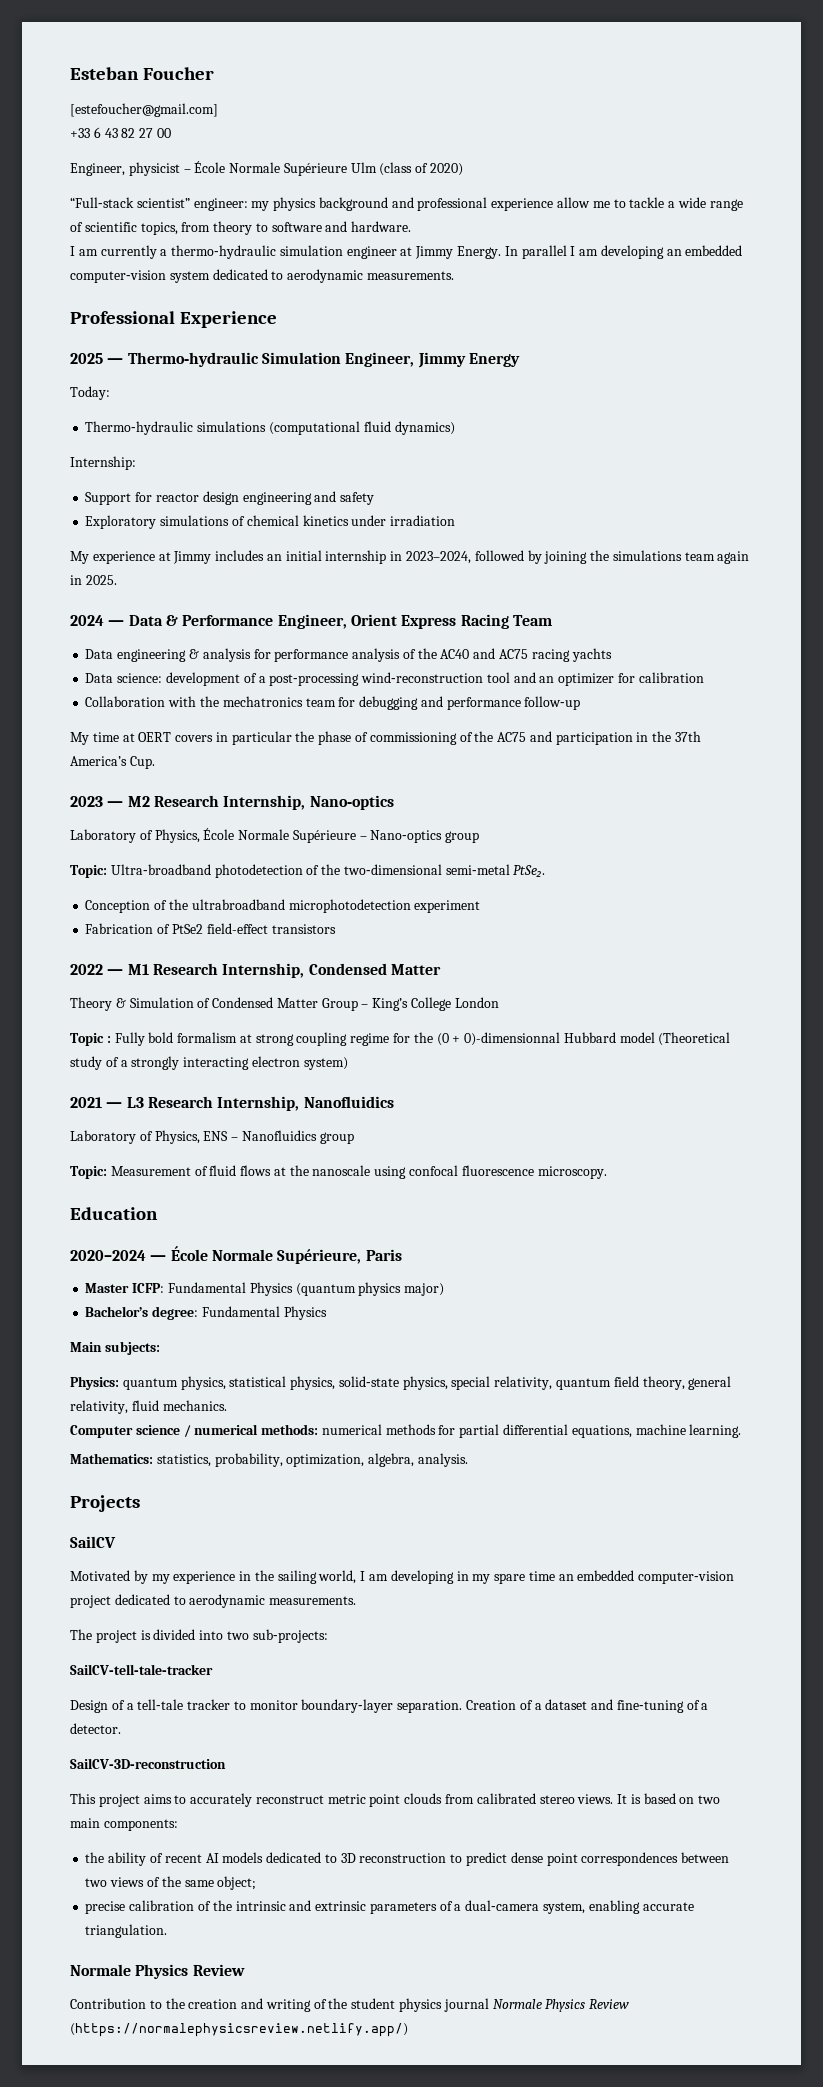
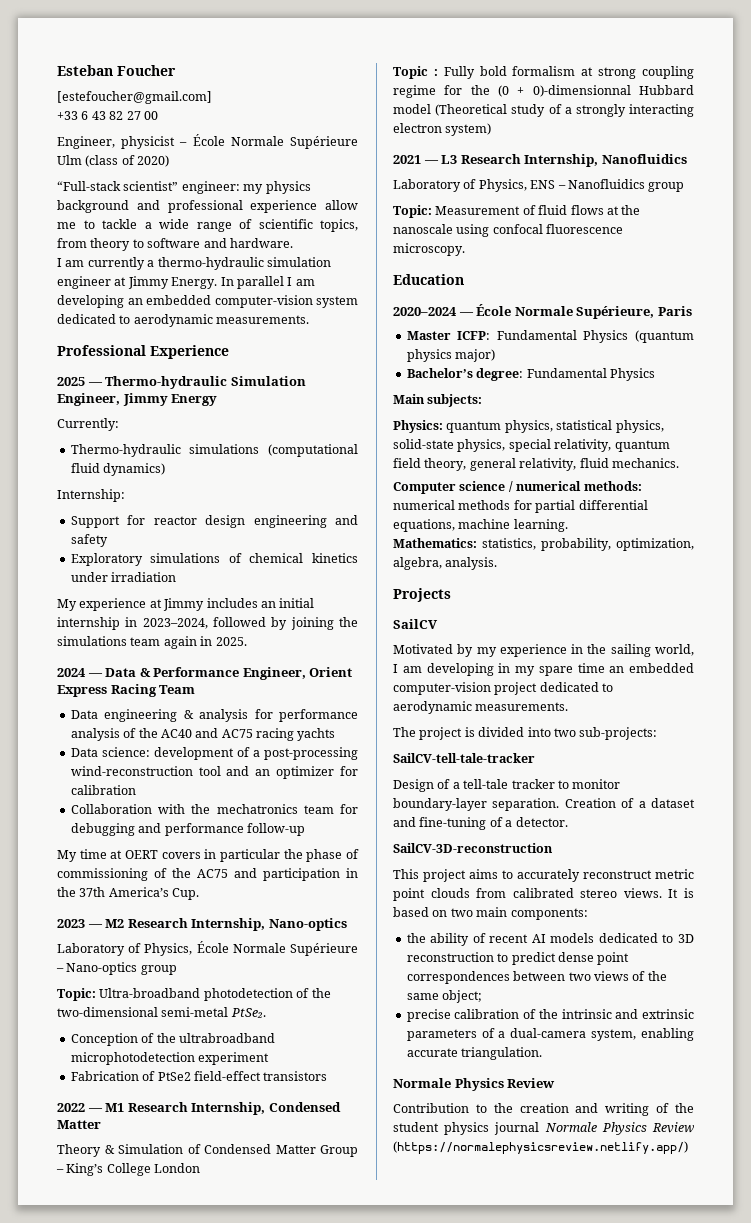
[70,386,110,400] Today: -> [57,418,119,431] Currently:

